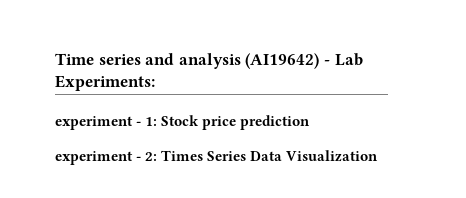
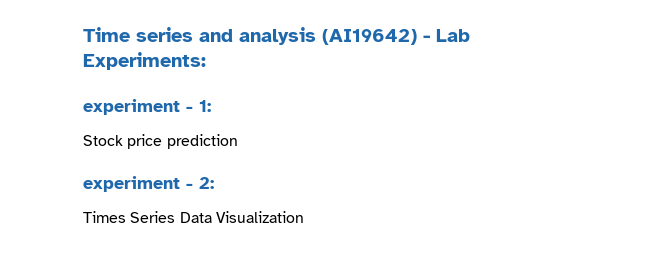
(158, 121) none -> (211, 106) //
(158, 156) none -> (214, 183) //

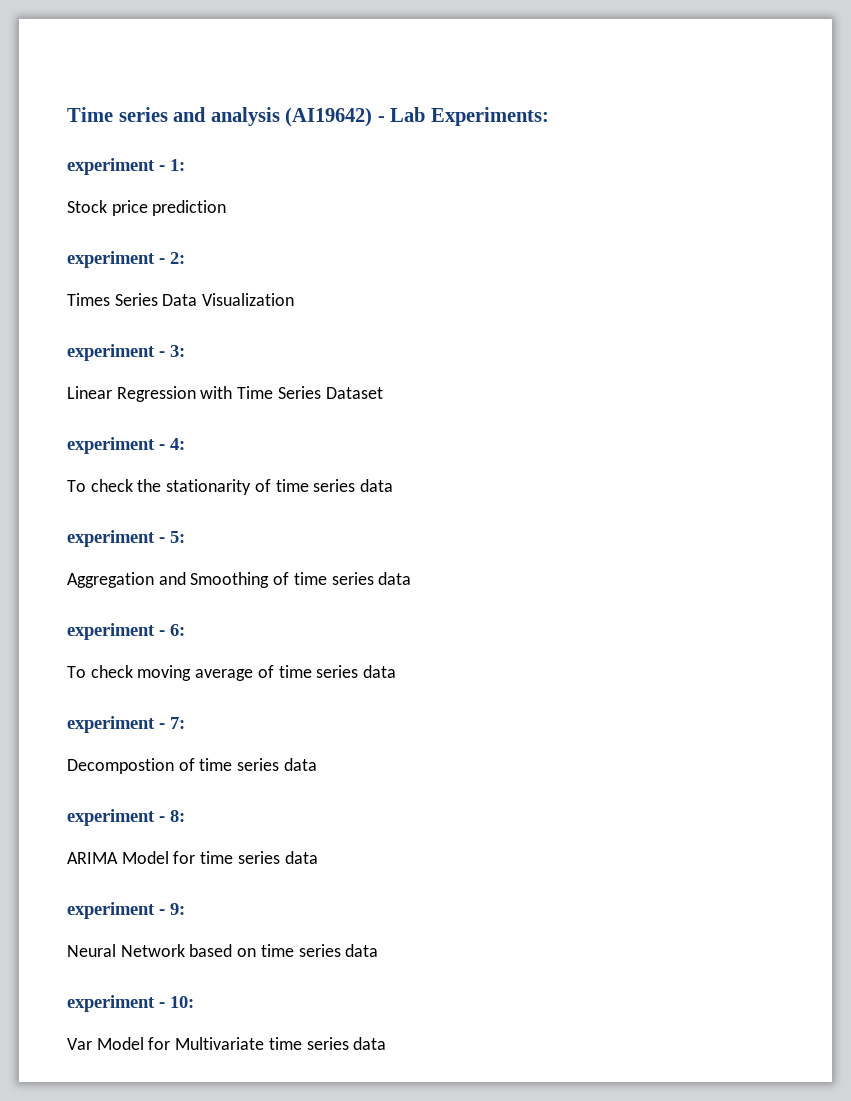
(304, 217) none -> [67,344,185,361] [67,386,383,402] [67,437,185,454] [67,479,394,495] [67,530,185,547] [67,572,412,588] [67,623,185,640] [67,665,397,681] [67,716,185,733] [67,758,317,774] [67,809,185,826] [67,851,318,864] [67,902,185,919] [67,944,379,957] [67,995,194,1012] [67,1037,387,1050] // experiment - 3: // Linear Regression with Time Series Dataset // experiment - 4: // To check the stationarity of time series data // experiment - 5: // Aggregation and Smoothing of time series data // experiment - 6: // To check moving average of time series data // experiment - 7: // Decompostion of time series data // experiment - 8: // ARIMA Model for time series data // experiment - 9: // Neural Network based on time series data // experiment - 10: // Var Model for Multivariate time series data

